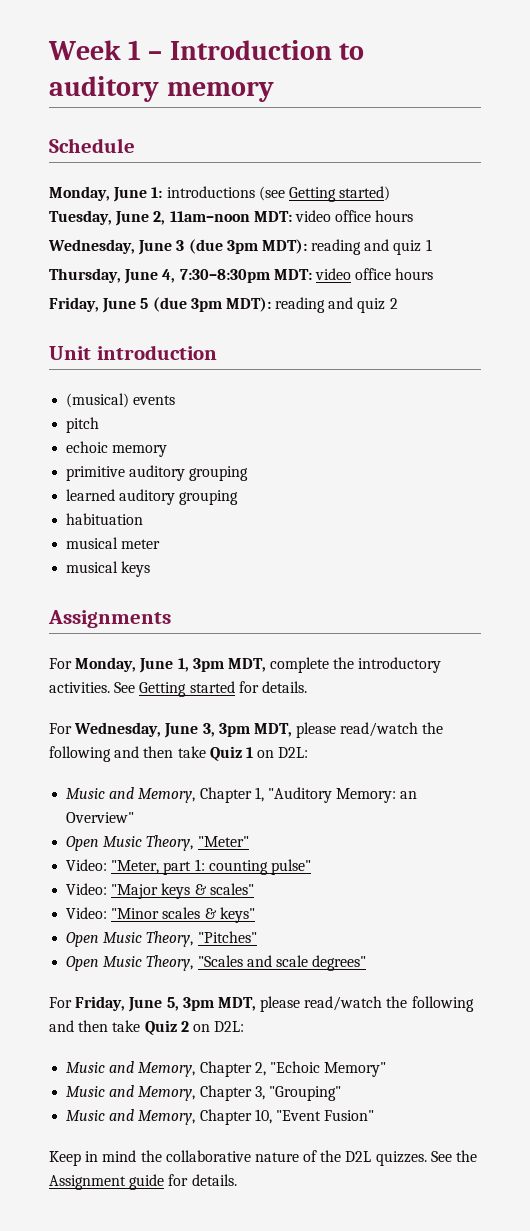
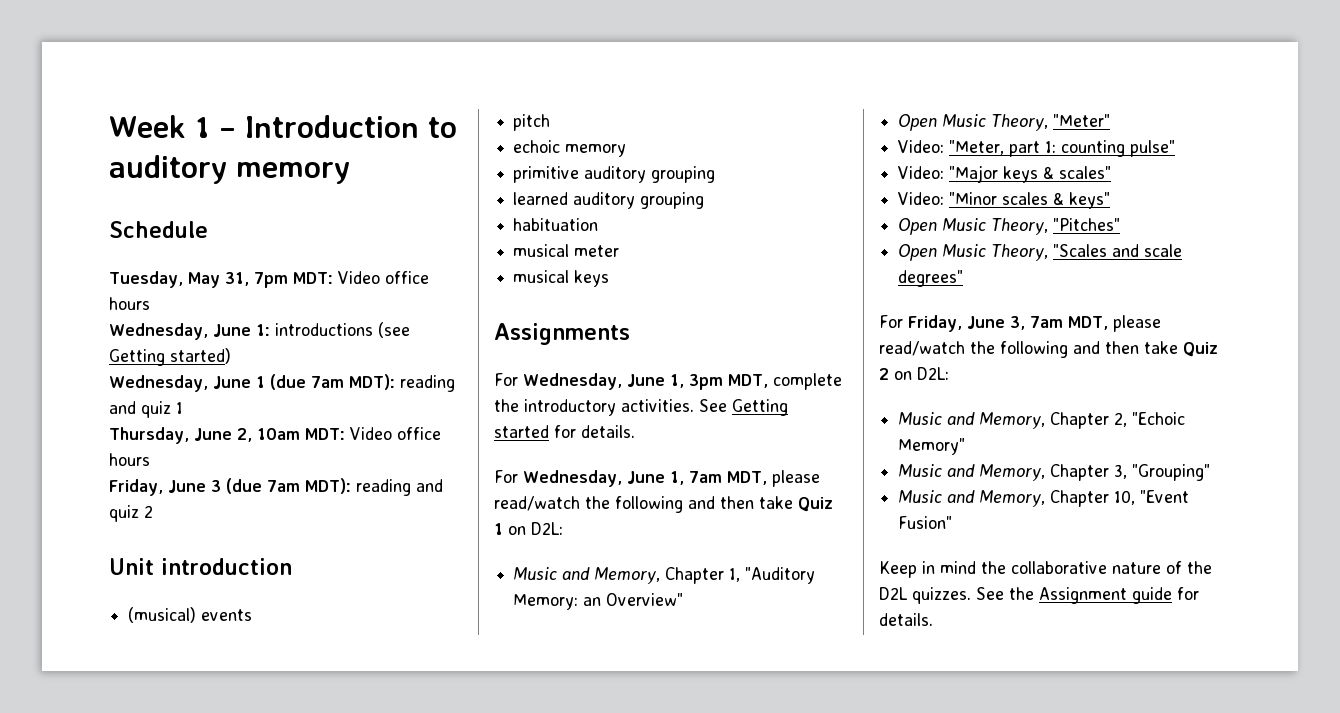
[49,186,110,201] Monday, -> [109,271,429,288] [109,297,150,310] [109,323,208,340] Tuesday, May 31, 7pm MDT: Video office hours // Wednesday,
[49,210,414,226] [48,239,258,255] // Tuesday, June 2, 11am–noon MDT: video office hours // Wednesday, June 3 (due 3pm -> [109,374,344,392] // Wednesday, June 1 (due 7am
[162,268,351,283] 4, 7:30–8:30pm MDT: video -> [237,427,392,442] 2, 10am MDT: Video
[140,297,222,312] 5 (due 3pm -> [211,478,300,494] 3 (due 7am
[75,657,137,672] Monday, -> [523,373,622,390] Wednesday,
[202,723,250,737] 3, 3pm -> [669,471,722,485] 1, 7am
[166,997,214,1011] 5, 3pm -> [1010,316,1063,330] 3, 7am

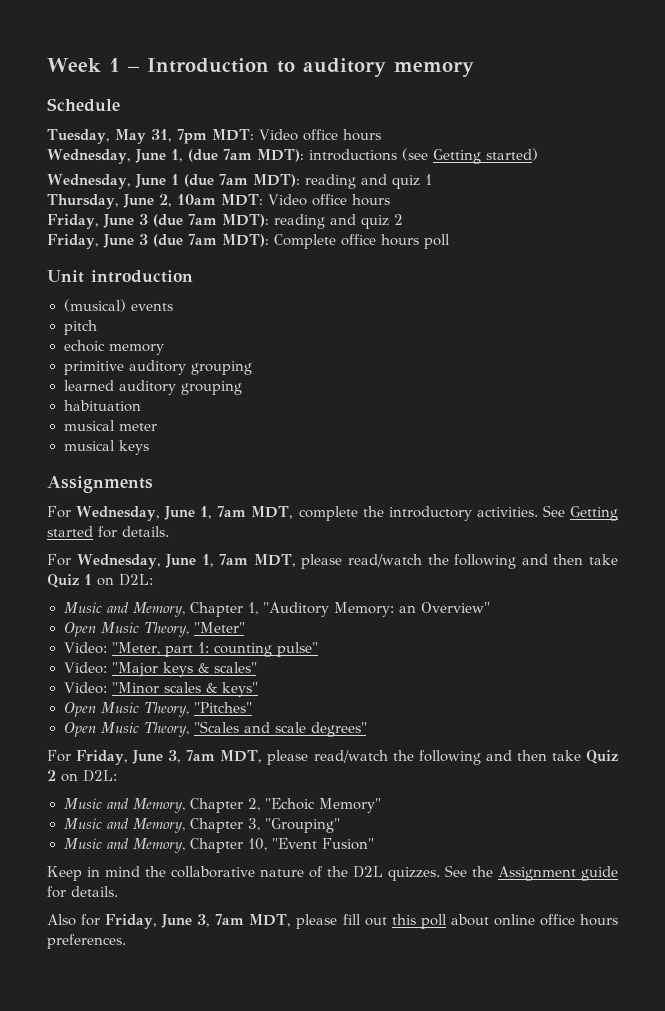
[255,324,270,336] 1: -> [170,149,304,162] 1, (due 7am MDT):
(153, 511) none -> [47,234,450,249] // Friday, June 3 (due 7am MDT): Complete office hours poll
[688,374,723,390] 3pm -> [217,506,247,517] 7am
(933, 619) none -> [47,914,619,929] [47,934,126,949] // Also for Friday, June 3, 7am MDT, please fill out this poll about online office hours preferences.

